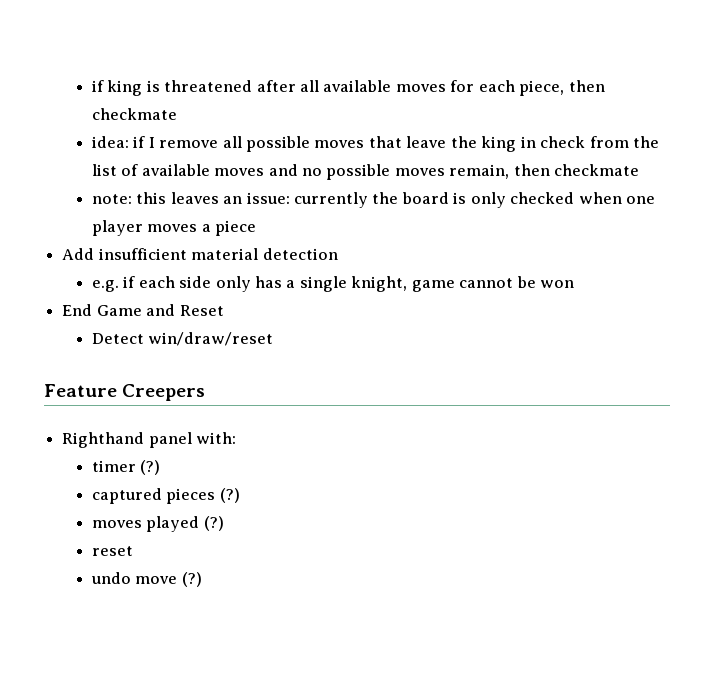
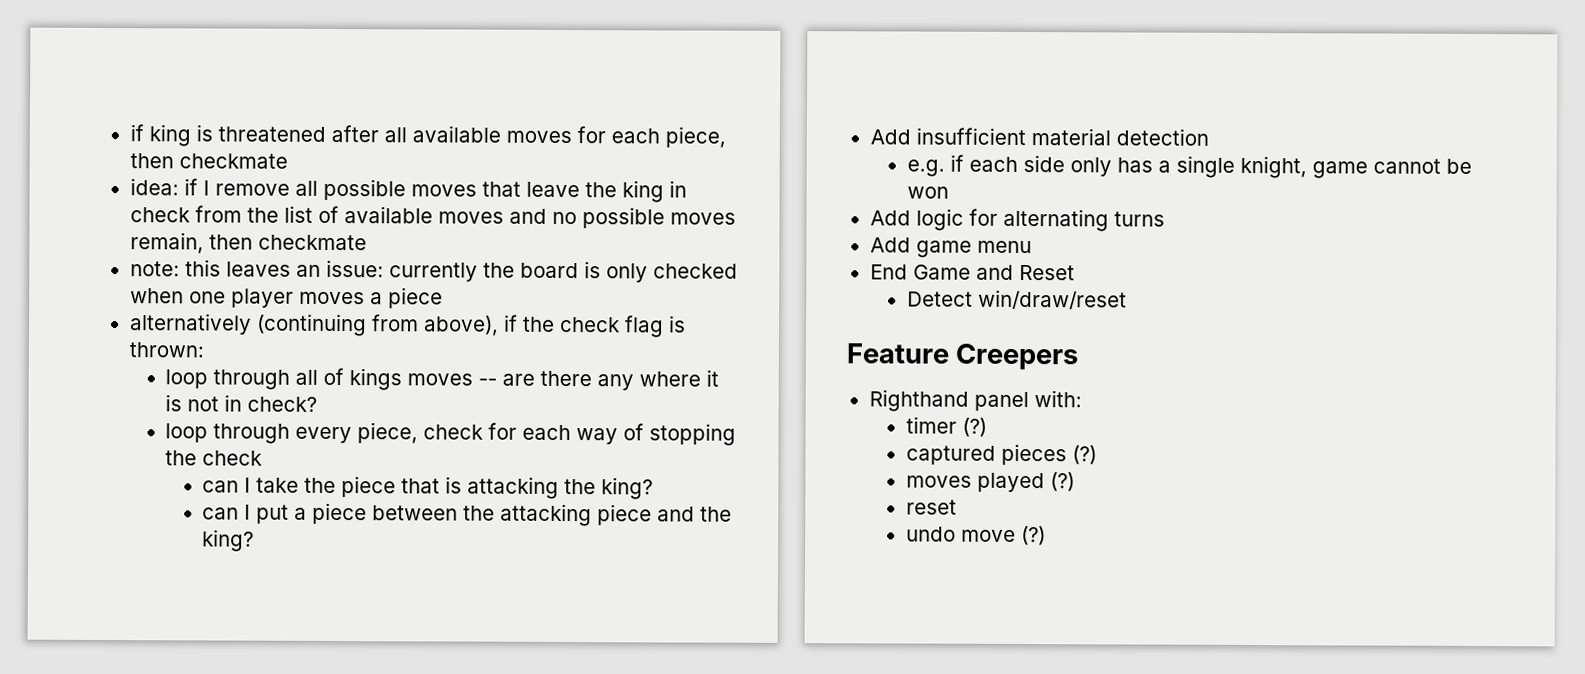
(257, 228) none -> [129,313,686,338] [128,342,204,358] [165,367,720,391] [165,394,318,412] [165,422,737,446] [165,450,263,466] [202,476,654,500] [202,502,733,527] [202,529,255,552] // alternatively (continuing from above), if the check flag is thrown: // loop through all of kings moves -- are there any where it is not in check? // loop through every piece, check for each way of stopping the check // can I take the piece that is attacking the king? // can I put a piece between the attacking piece and the king?
(575, 284) none -> [869,208,1165,232] [869,237,1032,258] // Add logic for alternating turns // Add game menu

